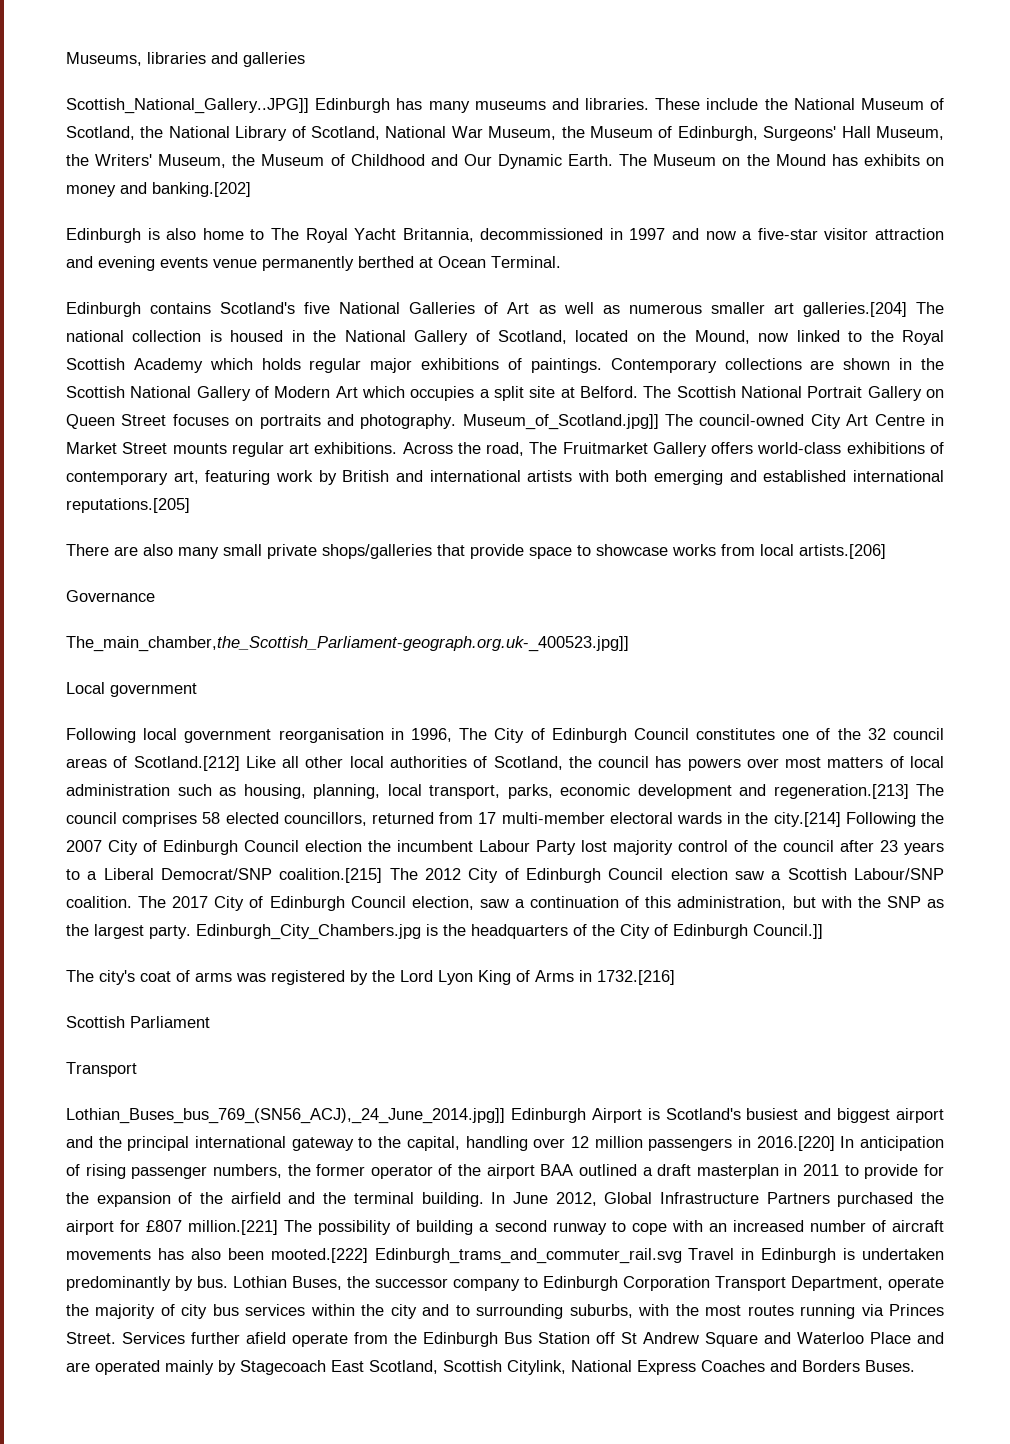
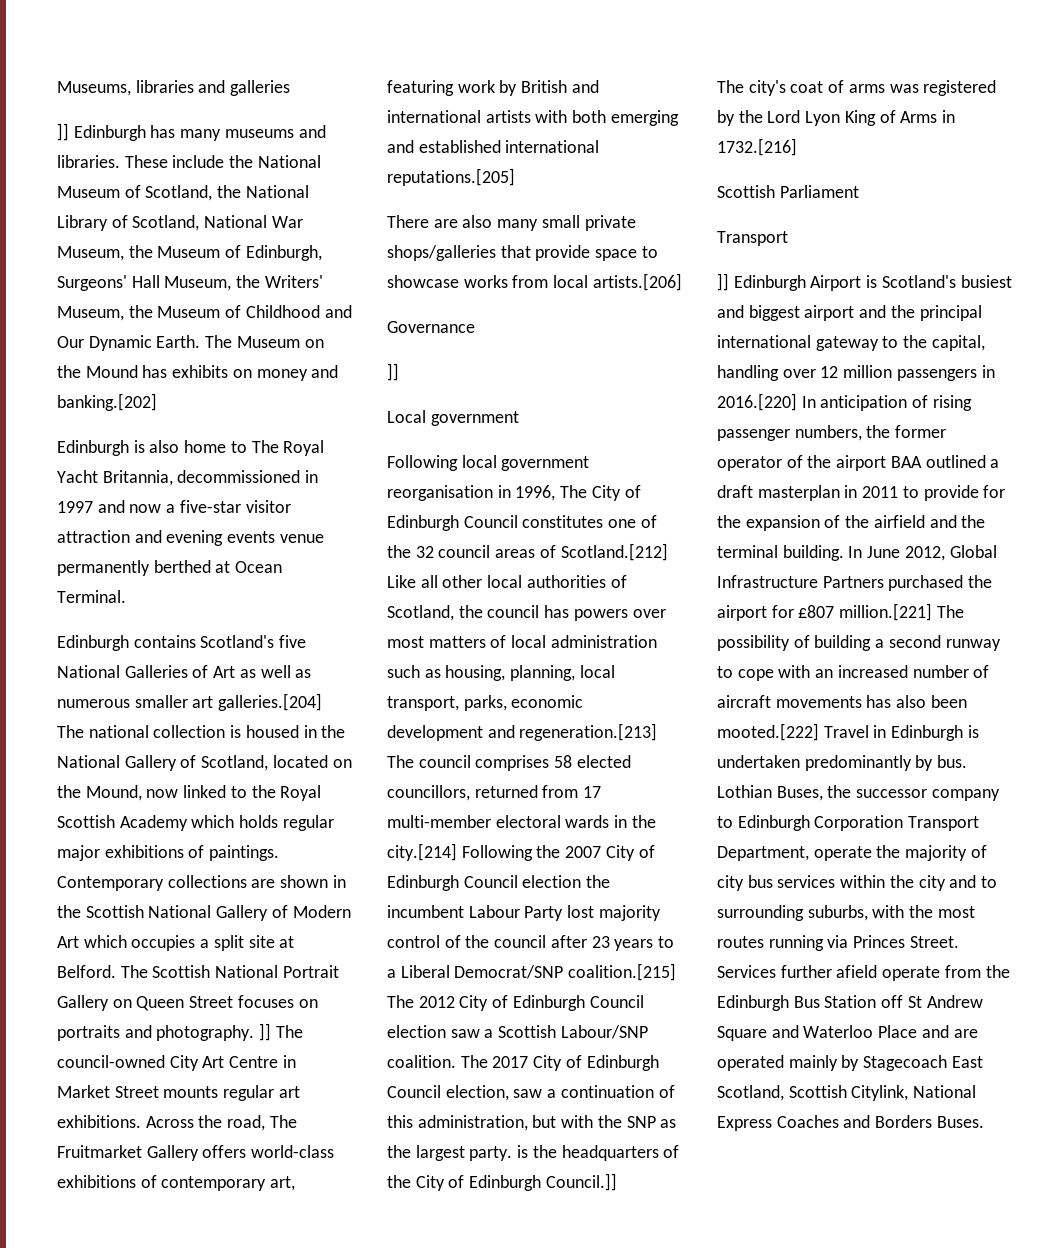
[66,98,309,114] Scottish_National_Gallery..JPG]] -> [57,123,69,141] ]]
[462,414,659,430] Museum_of_Scotland.jpg]] -> [259,1023,272,1041] ]]
[66,636,629,652] The_main_chamber,the_Scottish_Parliament-geograph.org.uk-_400523.jpg]] -> [387,363,399,381] ]]
[196,924,421,940] Edinburgh_City_Chambers.jpg -> (513, 1153) none
[66,1108,505,1124] Lothian_Buses_bus_769_(SN56_ACJ),_24_June_2014.jpg]] -> [717,273,729,291] ]]
[374,1248,682,1264] Edinburgh_trams_and_commuter_rail.svg -> (819, 732) none

